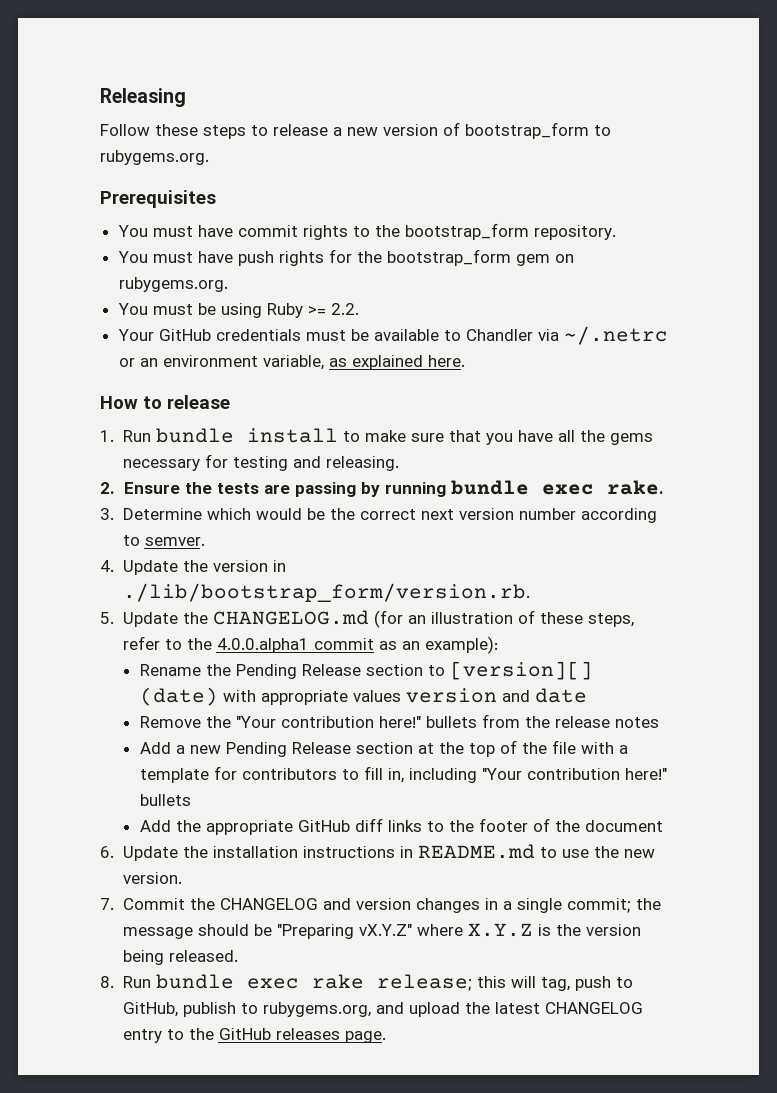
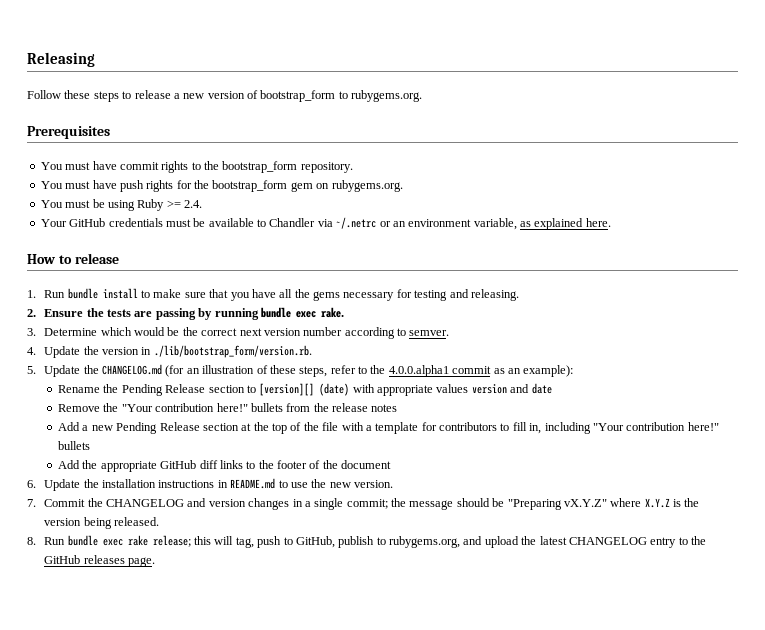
[330,303,359,315] 2.2. -> [184,200,202,208] 2.4.

